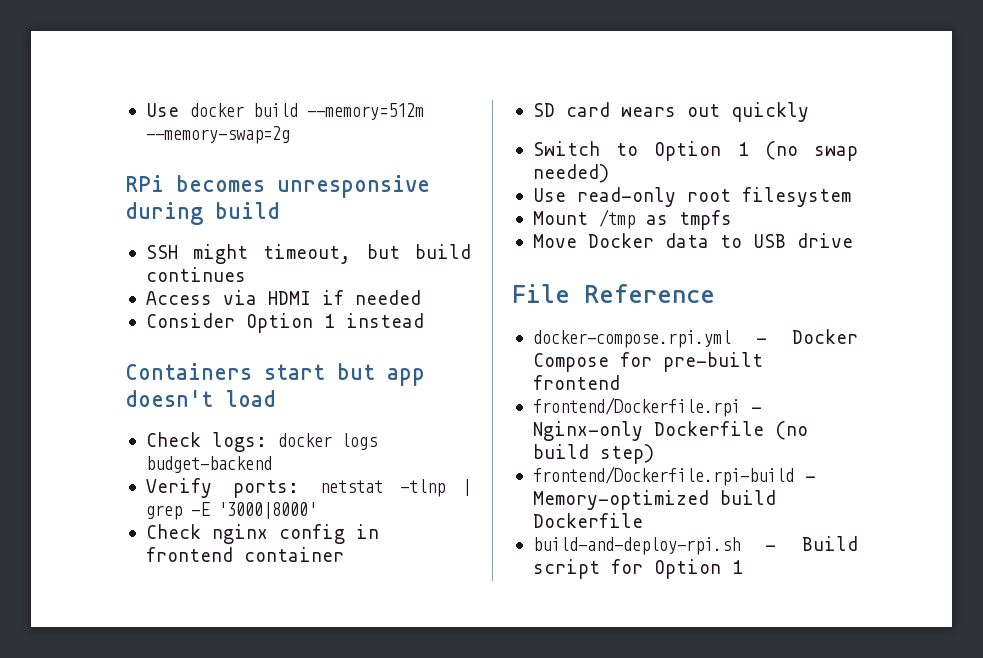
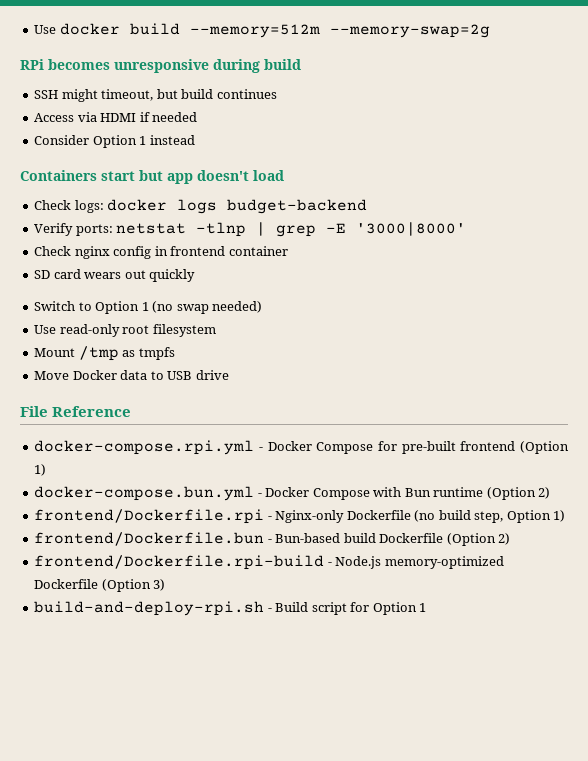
(620, 382) none -> [520,441,569,454] [34,464,47,476] [34,486,551,501] (Option 1) // docker-compose.bun.yml - Docker Compose with Bun runtime (Option 2)
[599,444,654,464] step) -> [474,510,566,523] [34,532,511,546] step, Option 1) // frontend/Dockerfile.bun - Bun-based build Dockerfile (Option 2)
[532,490,776,510] [532,513,643,528] Memory-optimized build Dockerfile -> [335,556,504,569] [34,579,166,592] Node.js memory-optimized Dockerfile (Option 3)

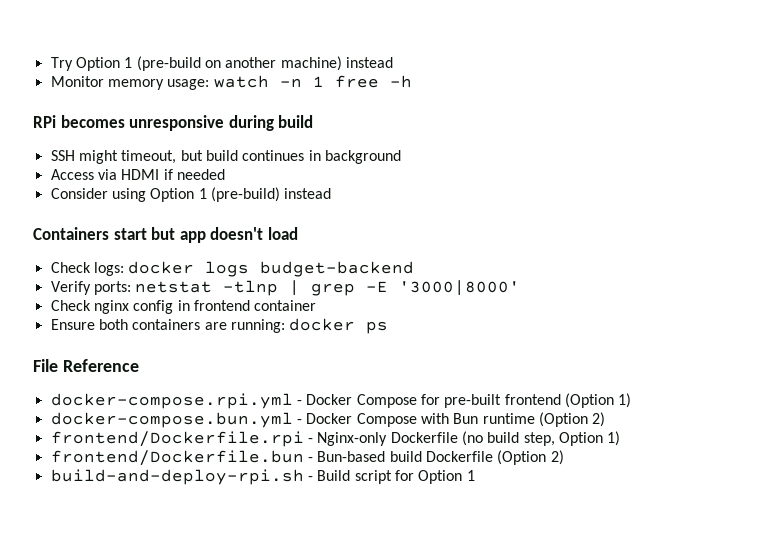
[34,23,490,38] Use docker build --memory=512m --memory-swap=2g -> [50,56,393,71] [50,75,412,90] Try Option 1 (pre-build on another machine) instead // Monitor memory usage: watch -n 1 free -h
(277, 94) none -> [308,150,401,164] in background
[92,135,147,148] Option 1 -> [111,187,280,202] using Option 1 (pre-build)
[34,269,196,282] [34,301,263,314] [34,324,216,337] [34,346,175,361] [34,370,229,380] SD card wears out quickly // Switch to Option 1 (no swap needed) // Use read-only root filesystem // Mount /tmp as tmpfs // Move Docker data to USB drive -> [50,318,389,334] Ensure both containers are running: docker ps
[34,555,504,570] [34,579,166,592] // frontend/Dockerfile.rpi-build - Node.js memory-optimized Dockerfile (Option 3) -> (564, 457) none

